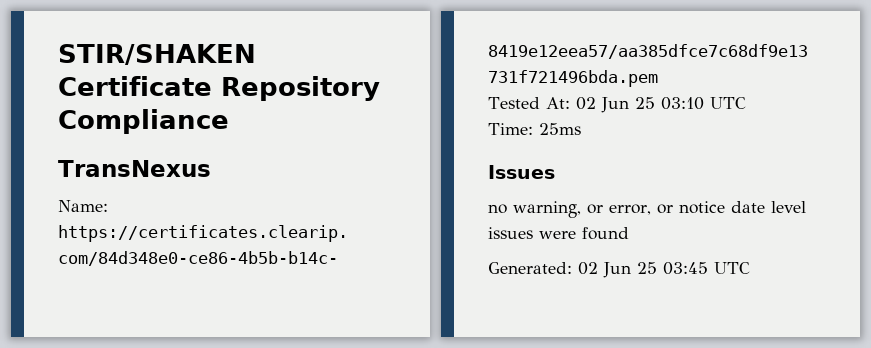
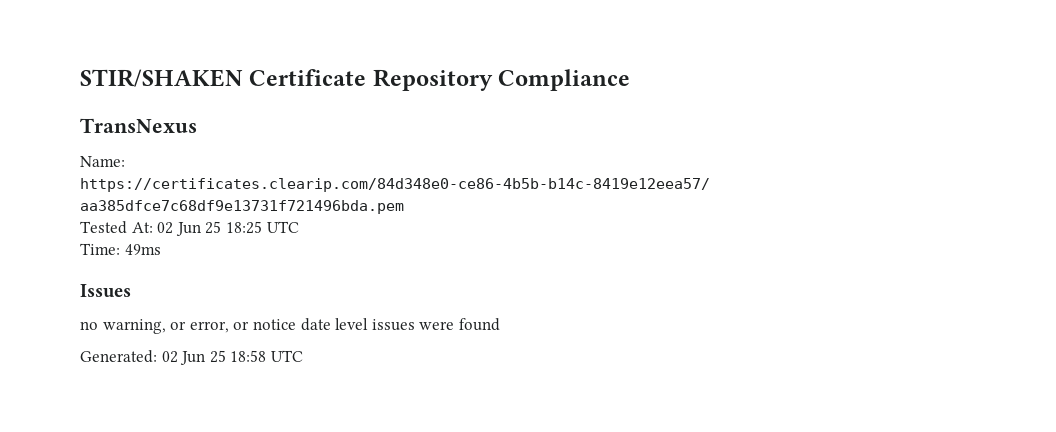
[660,97,704,110] 03:10 -> [225,221,262,234] 18:25
[539,123,581,135] 25ms -> [124,244,161,255] 49ms
[663,262,708,275] 03:45 -> [230,350,267,362] 18:58

